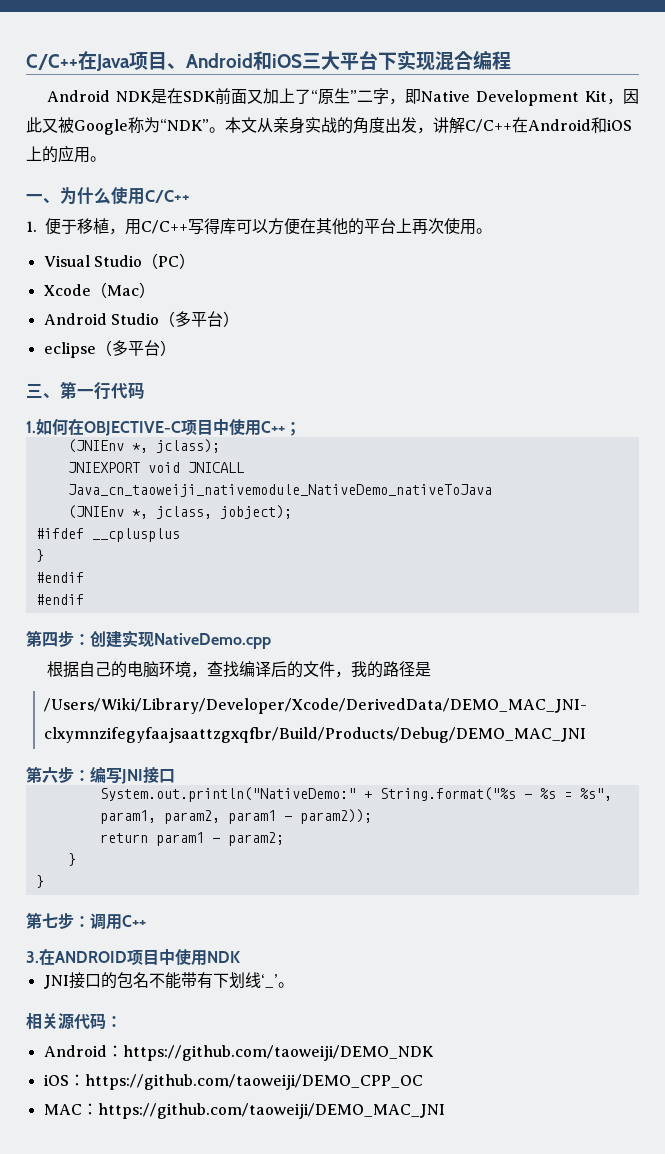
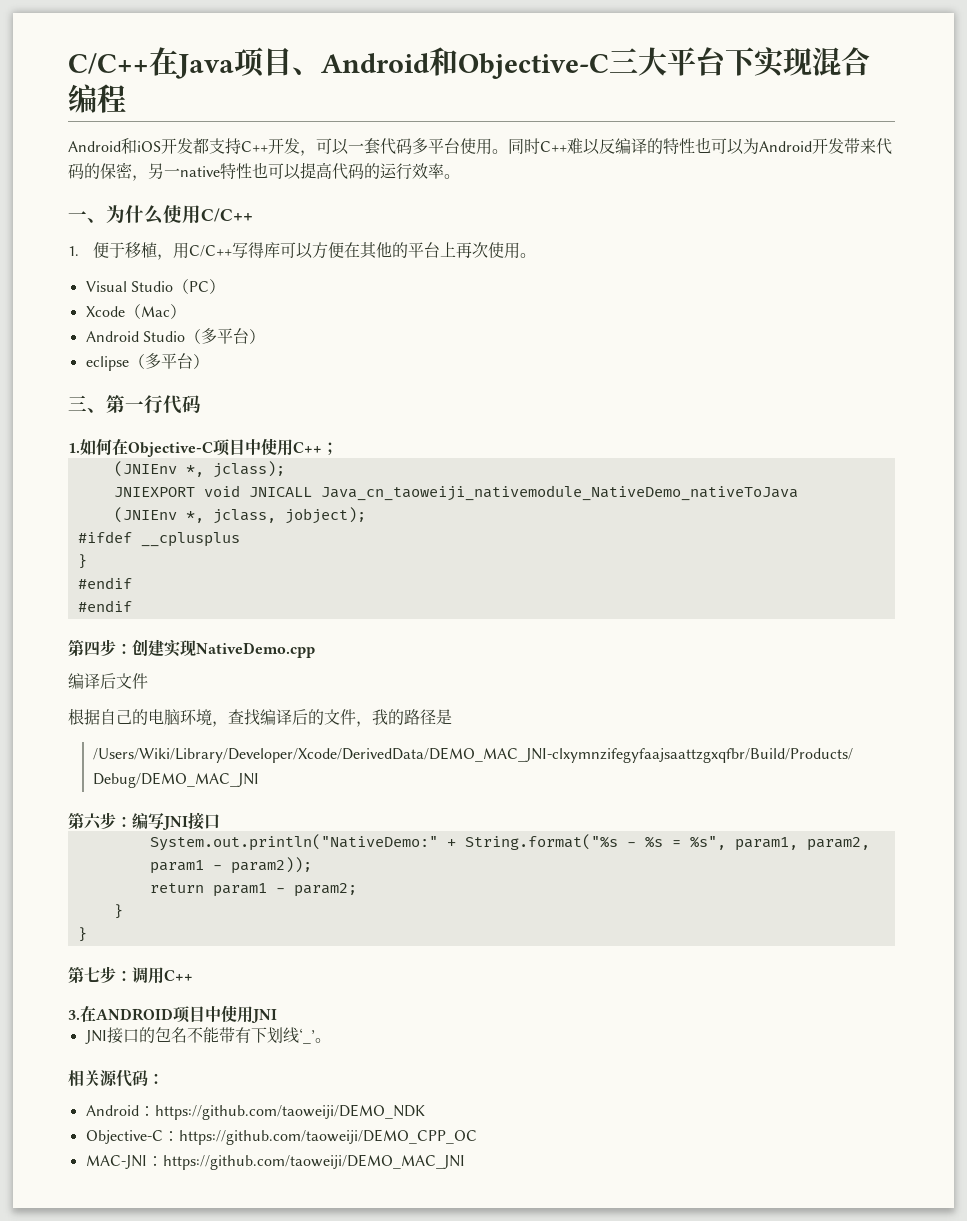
[272,54,302,68] iOS -> [458,53,609,79] Objective-C
[116,88,639,106] [26,117,632,135] [26,145,90,163] NDK是在SDK前面又加上了“原生”二字，即Native Development Kit，因此又被Google称为“NDK”。本文从亲身实战的角度出发，讲解C/C++在Android和iOS上的应用 -> [121,137,892,156] [68,162,444,181] 和iOS开发都支持C++开发，可以一套代码多平台使用。同时C++难以反编译的特性也可以为Android开发带来代码的保密，另一native特性也可以提高代码的运行效率
[84,421,181,436] OBJECTIVE-C -> [128,442,213,457] Objective-C
(271, 641) none -> [68,673,148,689] // 编译后文件
[207,951,240,963] NDK -> [251,1009,277,1023] JNI
[43,1074,69,1086] iOS -> [85,1130,163,1144] Objective-C
[43,1104,82,1115] MAC -> [85,1155,147,1169] MAC-JNI

